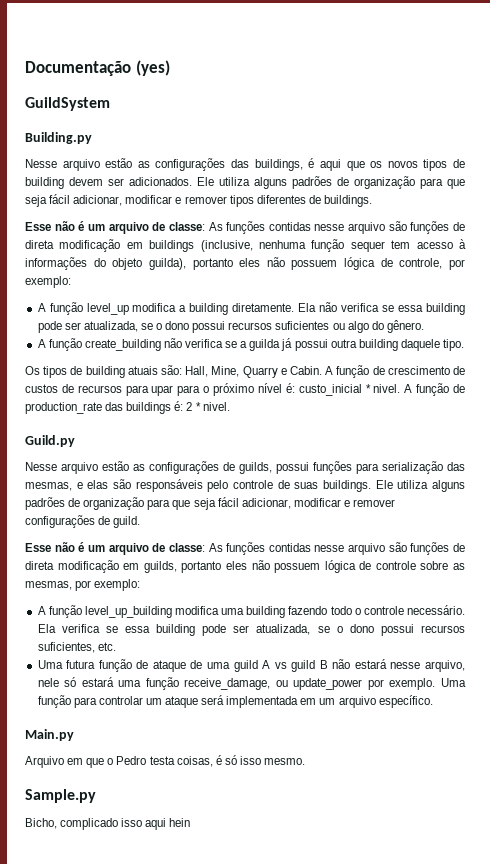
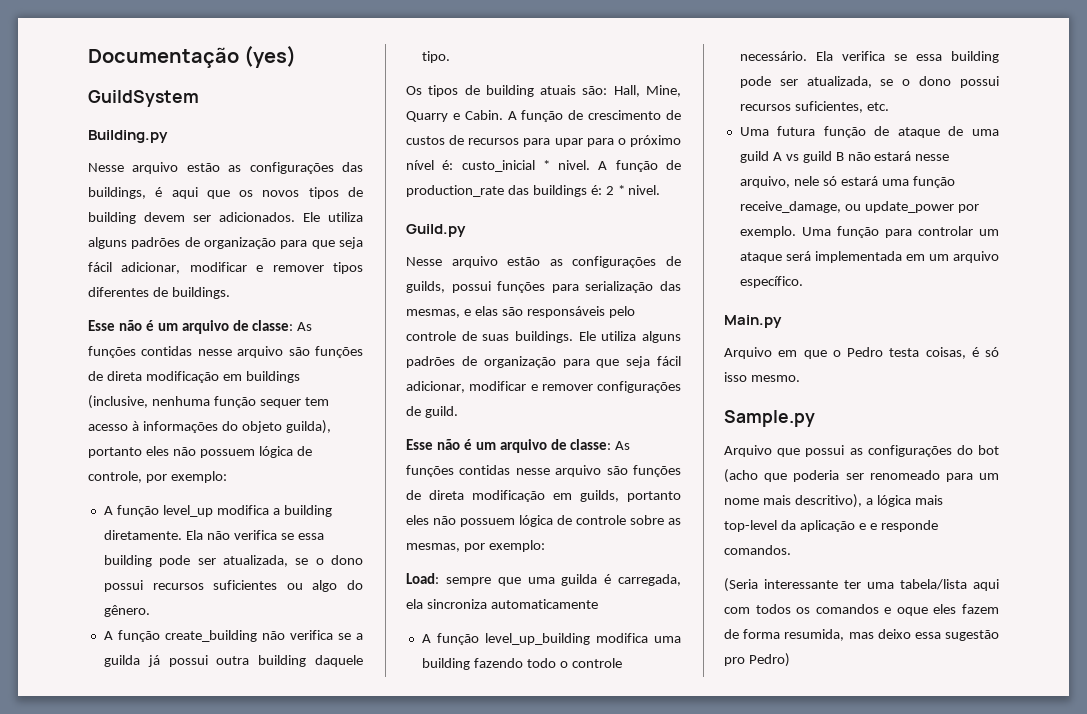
(141, 585) none -> [406,573,681,586] [406,599,598,609] // Load: sempre que uma guilda é carregada, ela sincroniza automaticamente
[25,818,191,830] Bicho, complicado isso aqui hein -> [724,445,999,457] [724,469,999,483] [724,494,943,508] [724,520,938,532] [724,545,791,555] [724,578,999,592] [724,604,999,616] [724,629,999,641] [724,653,790,667] Arquivo que possui as configurações do bot (acho que poderia ser renomeado para um nome mais descritivo), a lógica mais top-level da aplicação e e responde comandos. // (Seria interessante ter uma tabela/lista aqui com todos os comandos e oque eles fazem de forma resumida, mas deixo essa sugestão pro Pedro)

